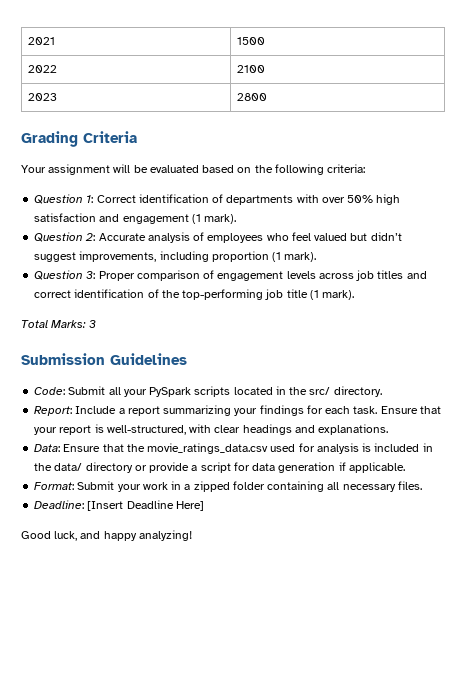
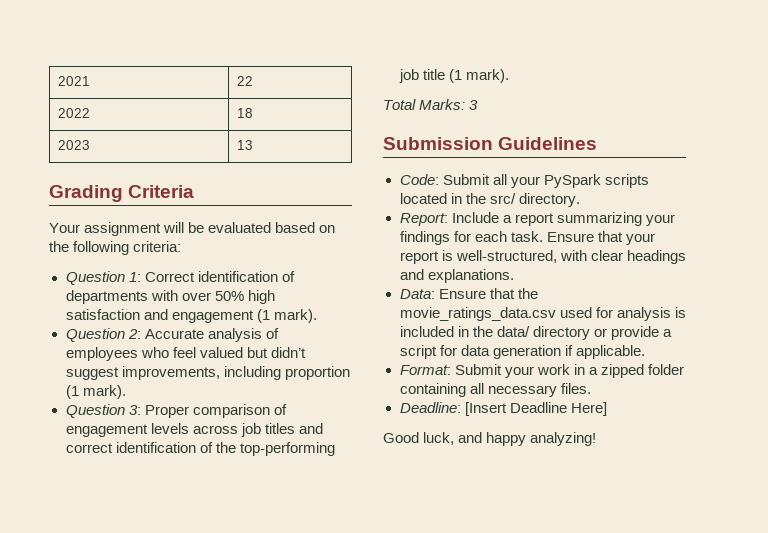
[236,37,265,45] 1500 -> [236,76,253,86] 22
[236,65,265,73] 2100 -> [236,108,253,118] 18
[236,93,267,101] 2800 -> [236,140,253,150] 13

